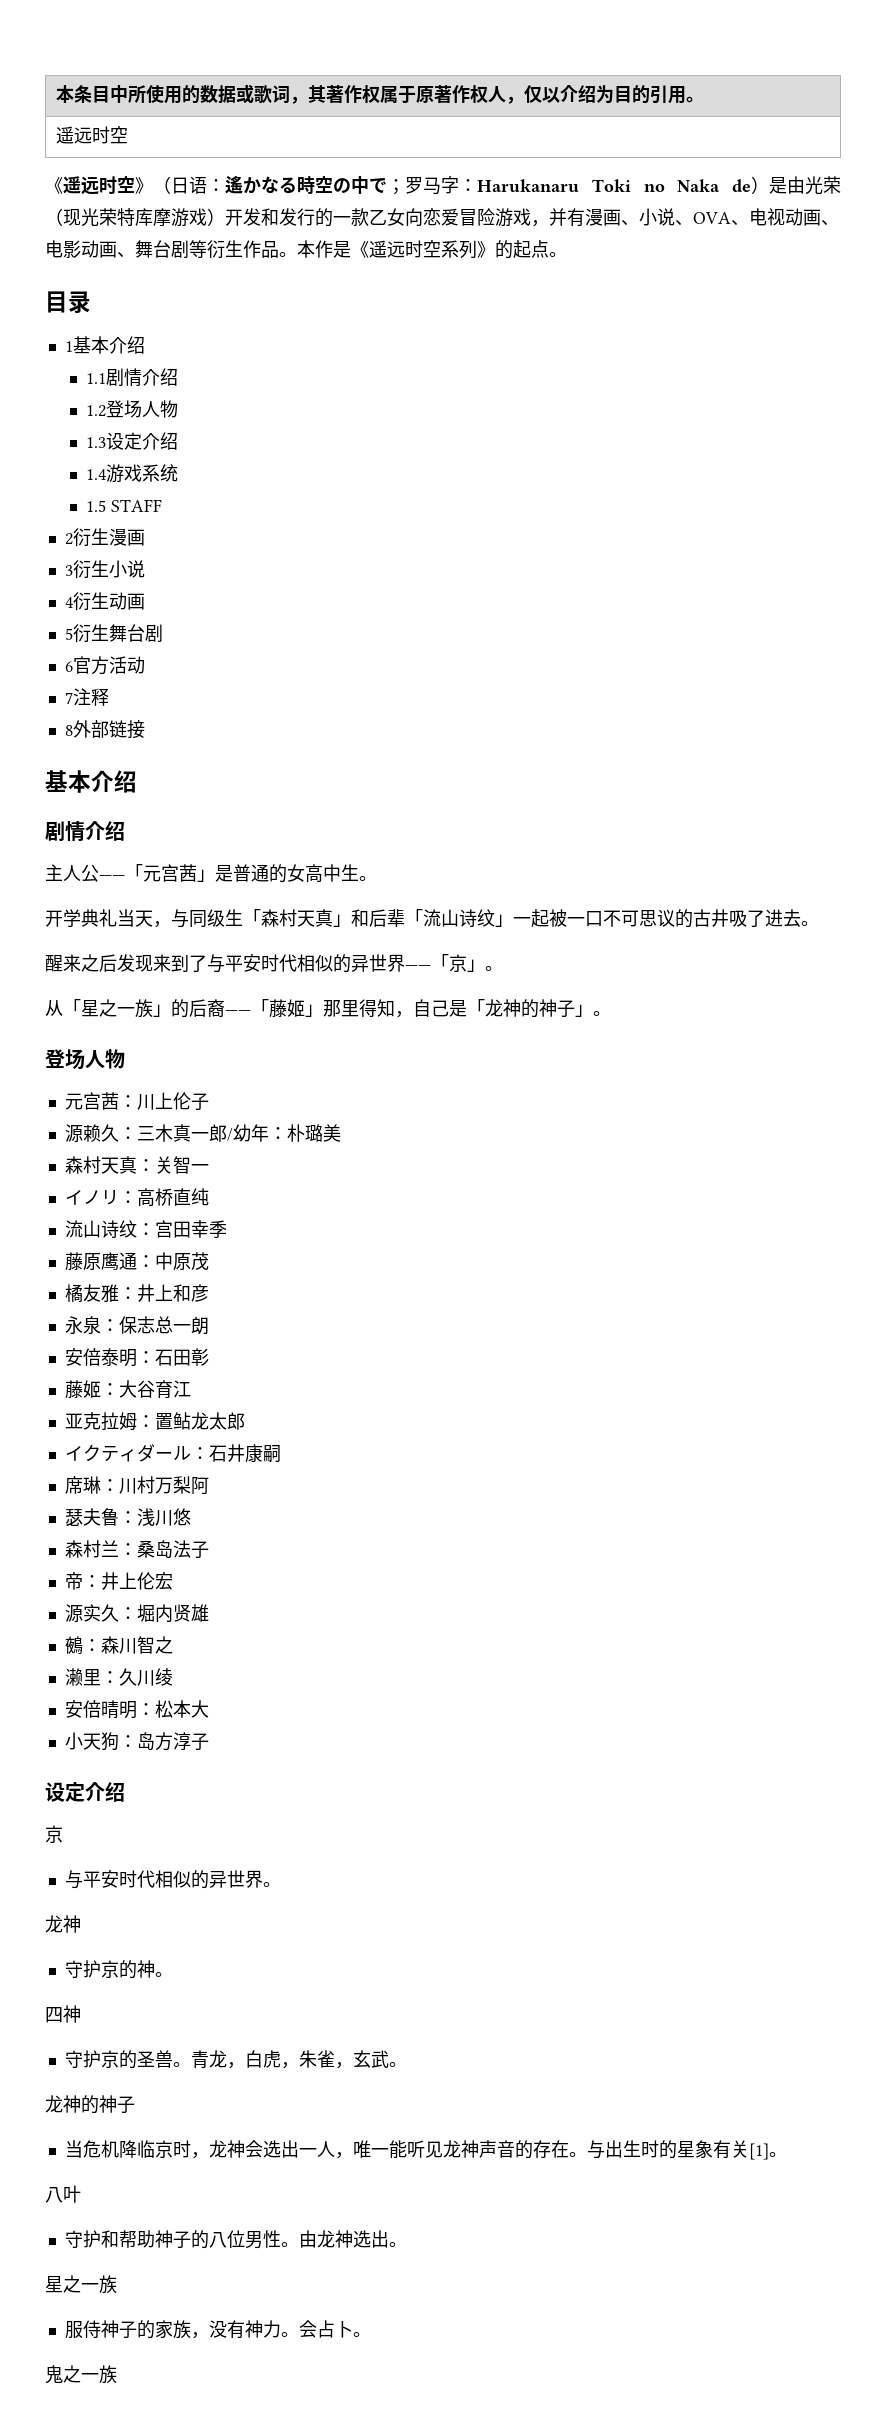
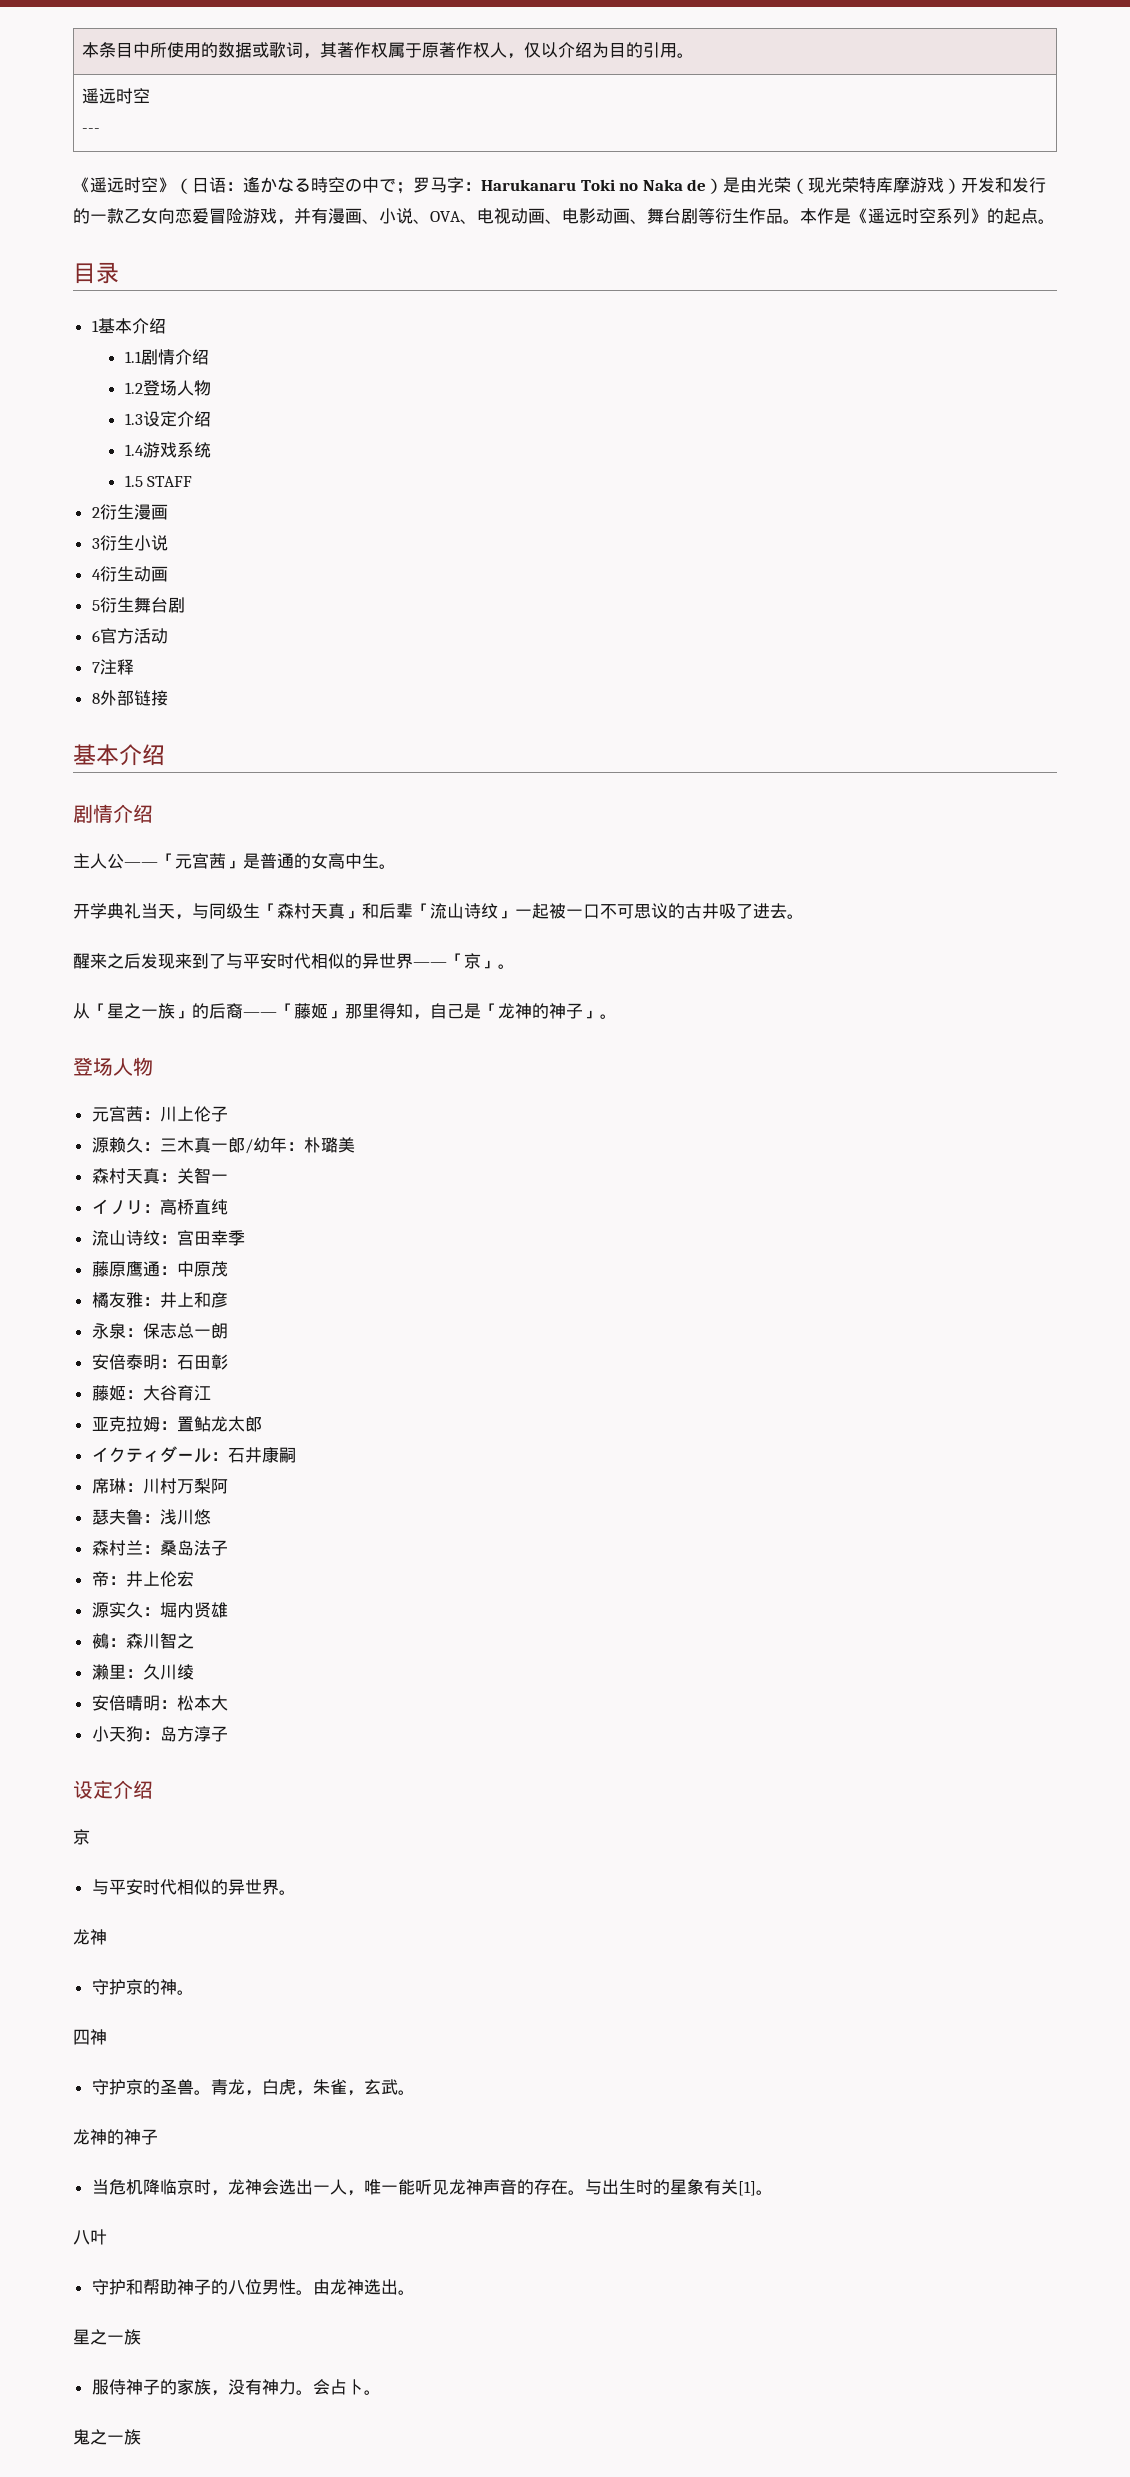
(128, 135) none -> [82,128,101,133] // ---

